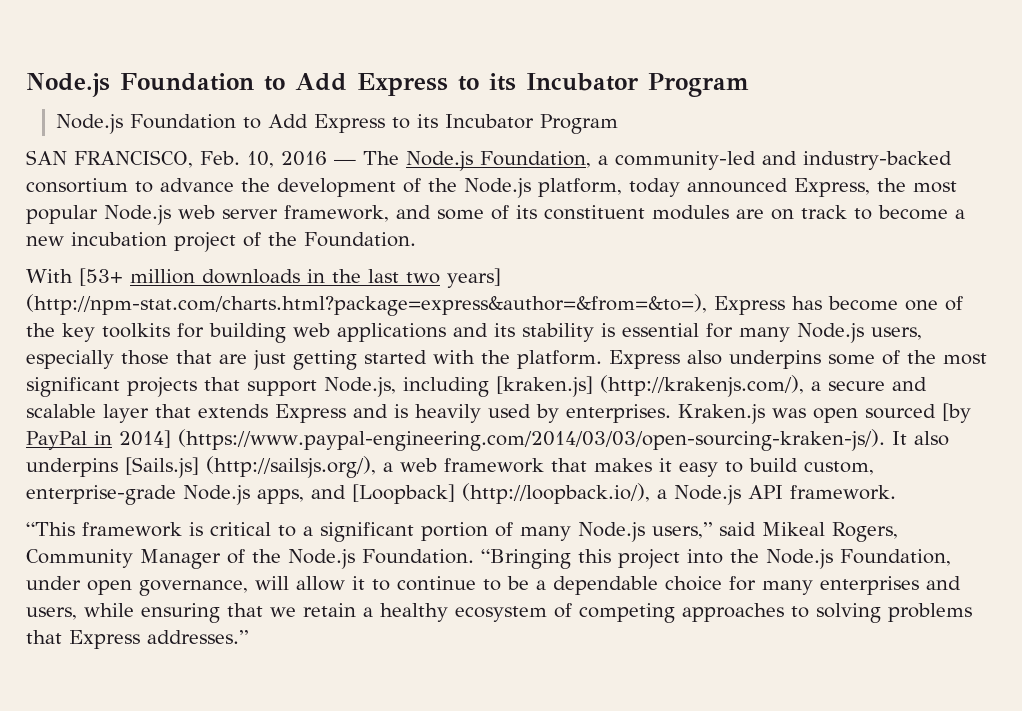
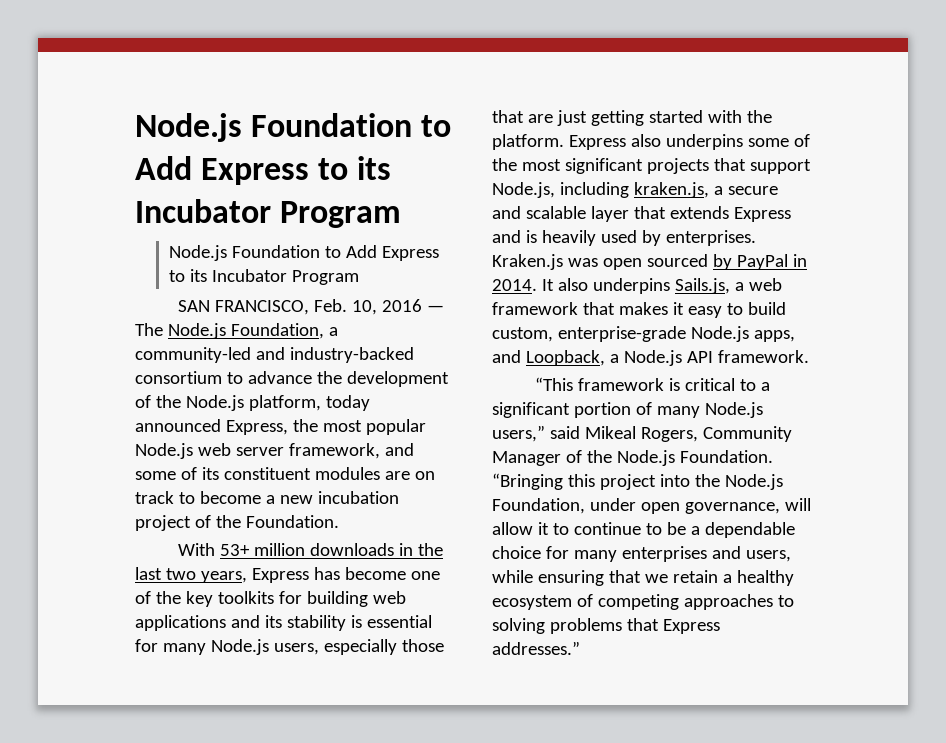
[79,268,123,286] [53+ -> [219,544,250,556] 53+
[447,268,501,288] [26,294,707,316] years] (http://npm-stat.com/charts.html?package=express&author=&from=&to=), -> [200,571,247,583] years,
[496,375,804,397] [kraken.js] (http://krakenjs.com/), -> [633,182,709,198] kraken.js,
[942,403,971,423] [by -> [712,254,732,270] by
[118,429,885,451] 2014] (https://www.paypal-engineering.com/2014/03/03/open-sourcing-kraken-js/). -> [492,279,537,291] 2014.
[125,456,376,478] [Sails.js] (http://sailsjs.org/), -> [674,278,730,294] Sails.js,
[352,483,650,504] [Loopback] (http://loopback.io/), -> [525,350,605,366] Loopback,

